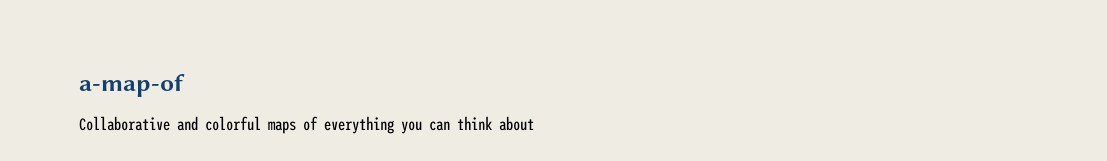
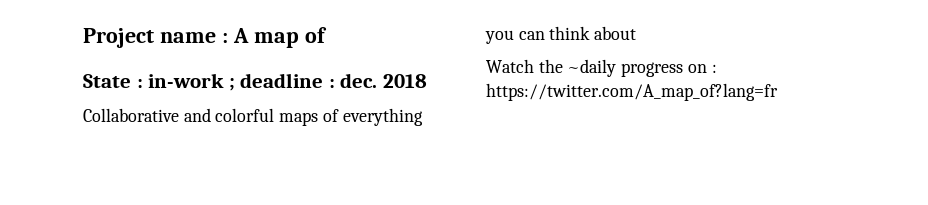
[79,74,185,97] a-map-of -> [83,27,327,48] [83,73,427,91] Project name : A map of // State : in-work ; deadline : dec. 2018
(534, 123) none -> [486,59,717,77] [486,83,778,101] // Watch the ~daily progress on : https://twitter.com/A_map_of?lang=fr

